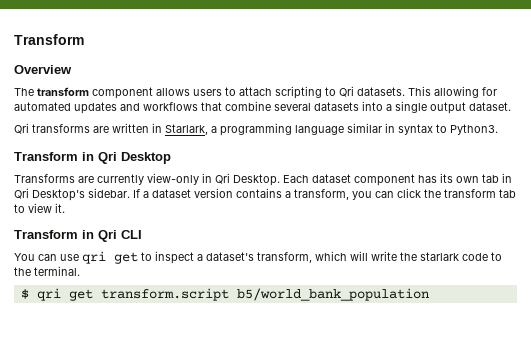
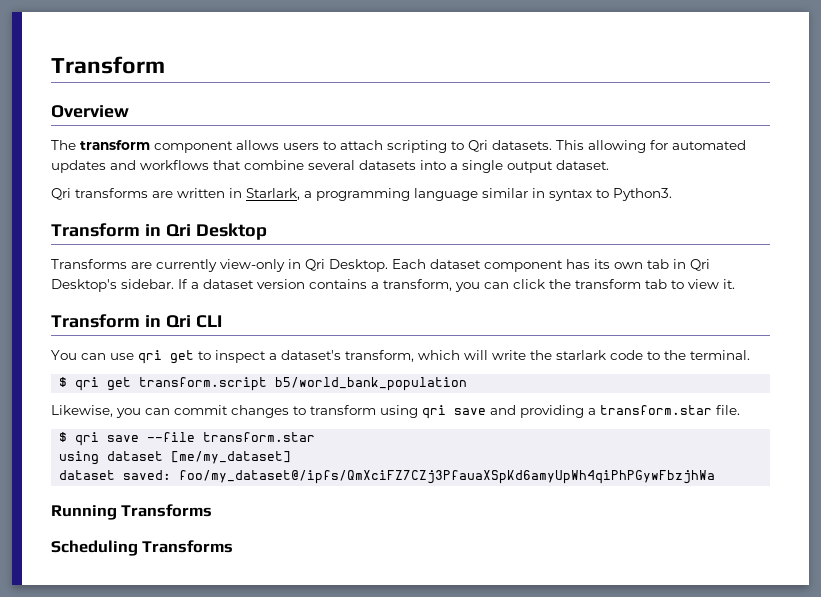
(429, 294) none -> [51,405,740,419] [59,432,316,446] [59,451,292,465] [59,470,716,484] [51,504,213,520] [51,540,234,556] // Likewise, you can commit changes to transform using qri save and providing a transform.star file. // $ qri save --file transform.star // using dataset [me/my_dataset] // dataset saved: foo/my_dataset@/ipfs/QmXciFZ7CZj3PfauaXSpKd6amyUpWh4qiPhPGywFbzjhWa // Running Transforms // Scheduling Transforms

